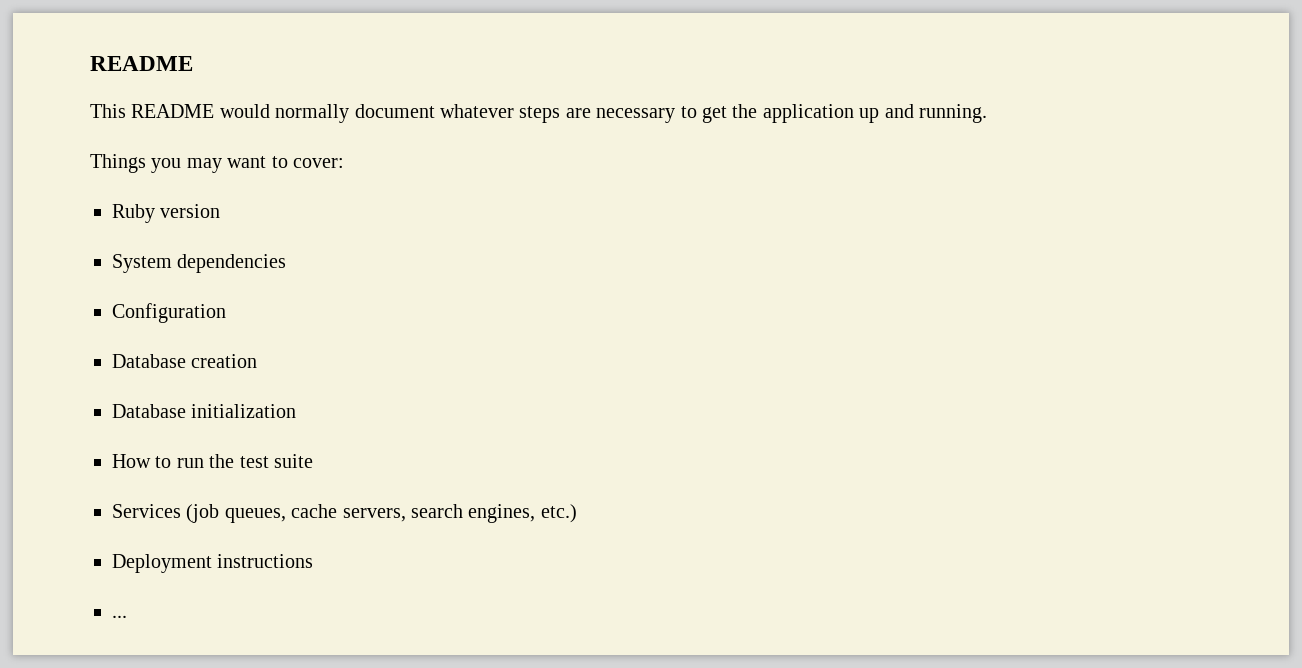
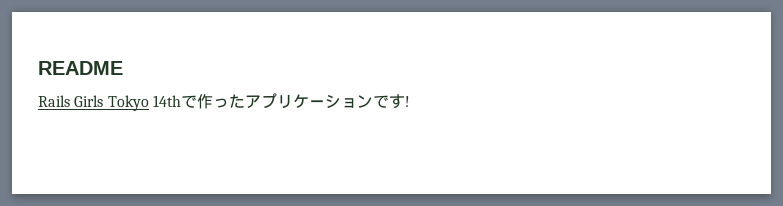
[90,104,987,123] [90,154,344,173] [112,204,221,223] [112,254,287,273] [112,303,226,323] [112,354,258,368] [112,404,297,418] [112,454,313,468] [112,504,577,523] [112,554,314,573] [112,615,127,618] This README would normally document whatever steps are necessary to get the application up and running. // Things you may want to cover: // Ruby version // System dependencies // Configuration // Database creation // Database initialization // How to run the test suite // Services (job queues, cache servers, search engines, etc.) // Deployment instructions // ... -> [38,93,410,111] Rails Girls Tokyo 14thで作ったアプリケーションです!

